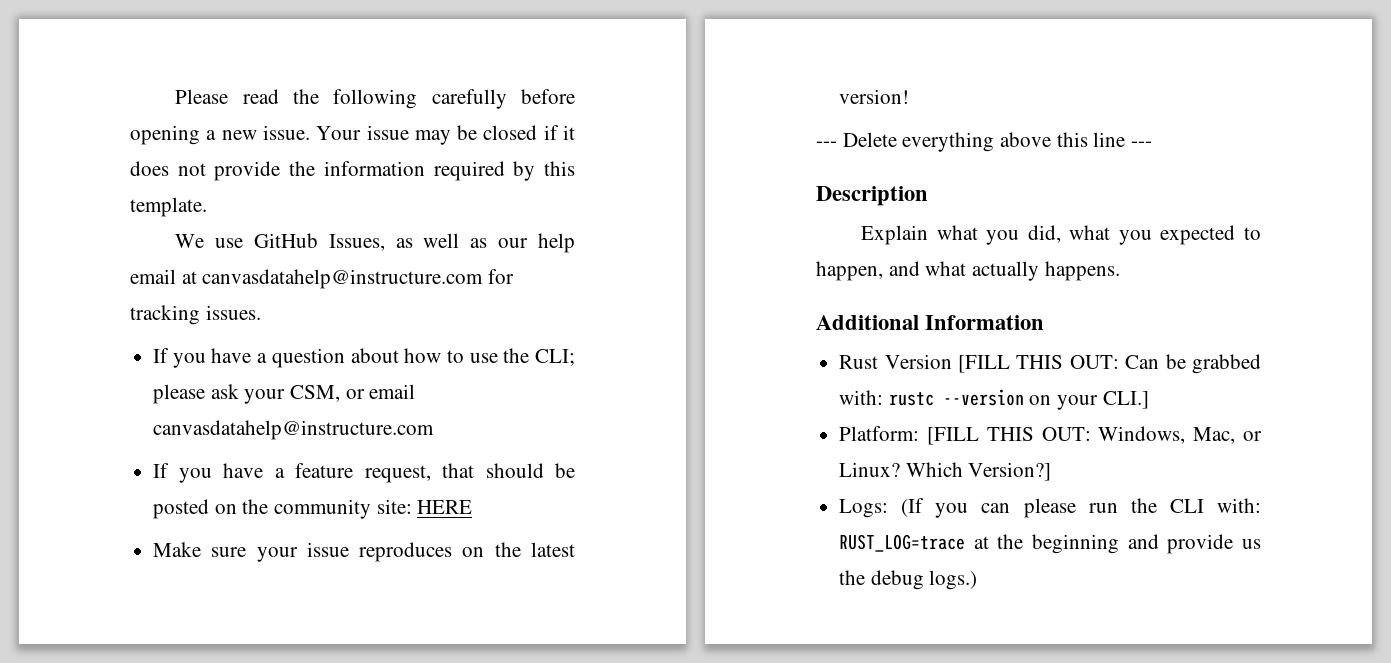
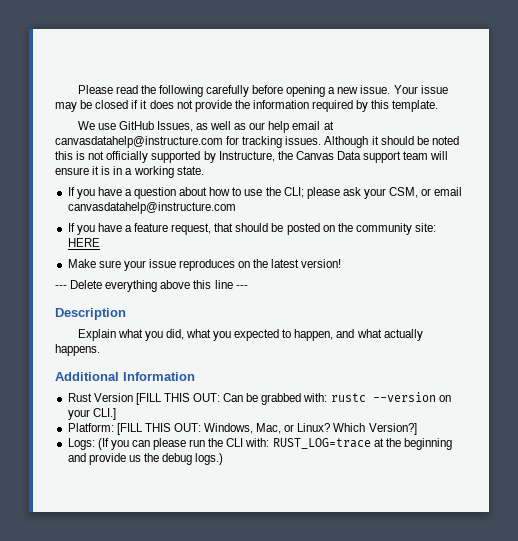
(261, 312) none -> [324,136,459,148] [55,151,449,163] [55,166,204,178] Although it should be noted this is not officially supported by Instructure, the Canvas Data support team will ensure it is in a working state.

